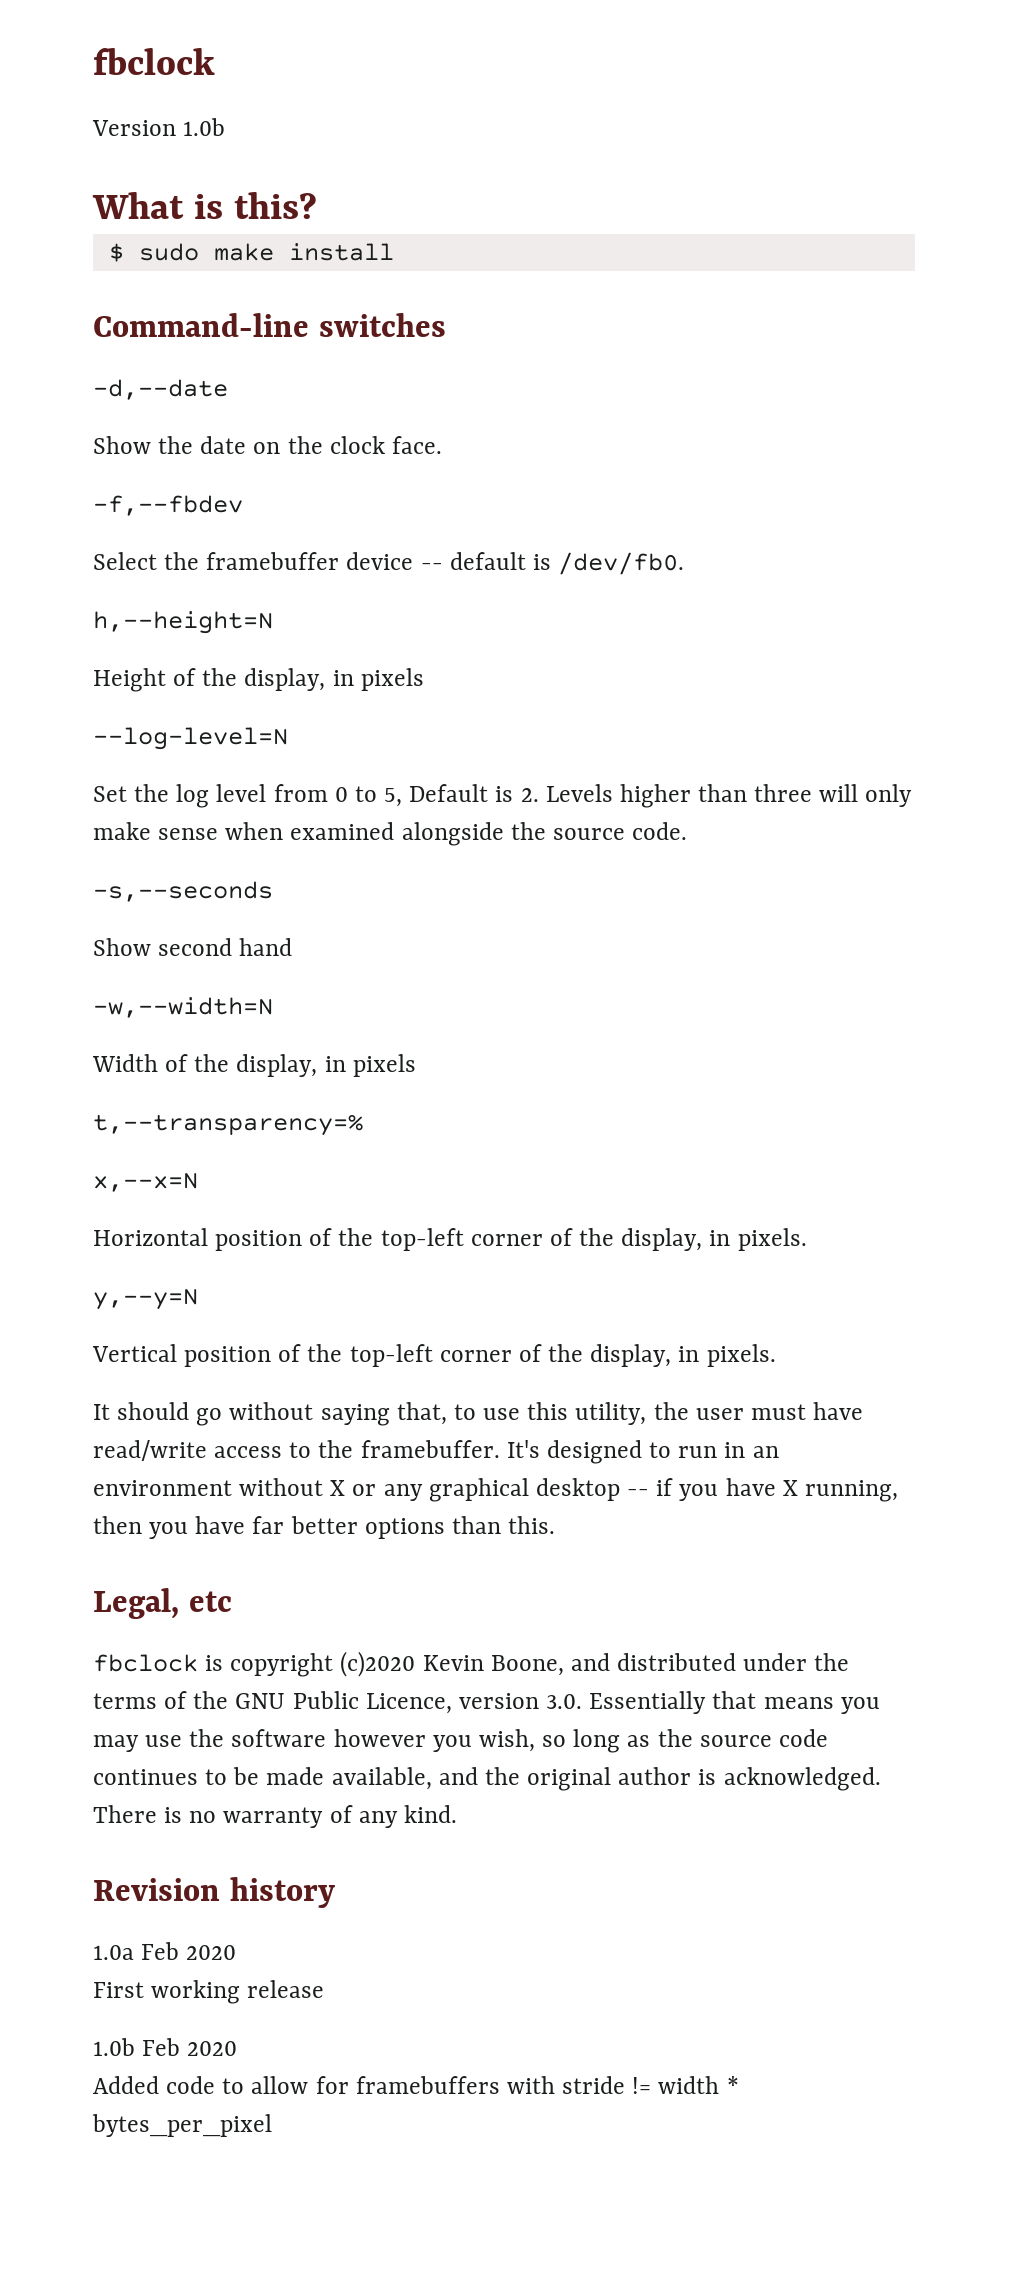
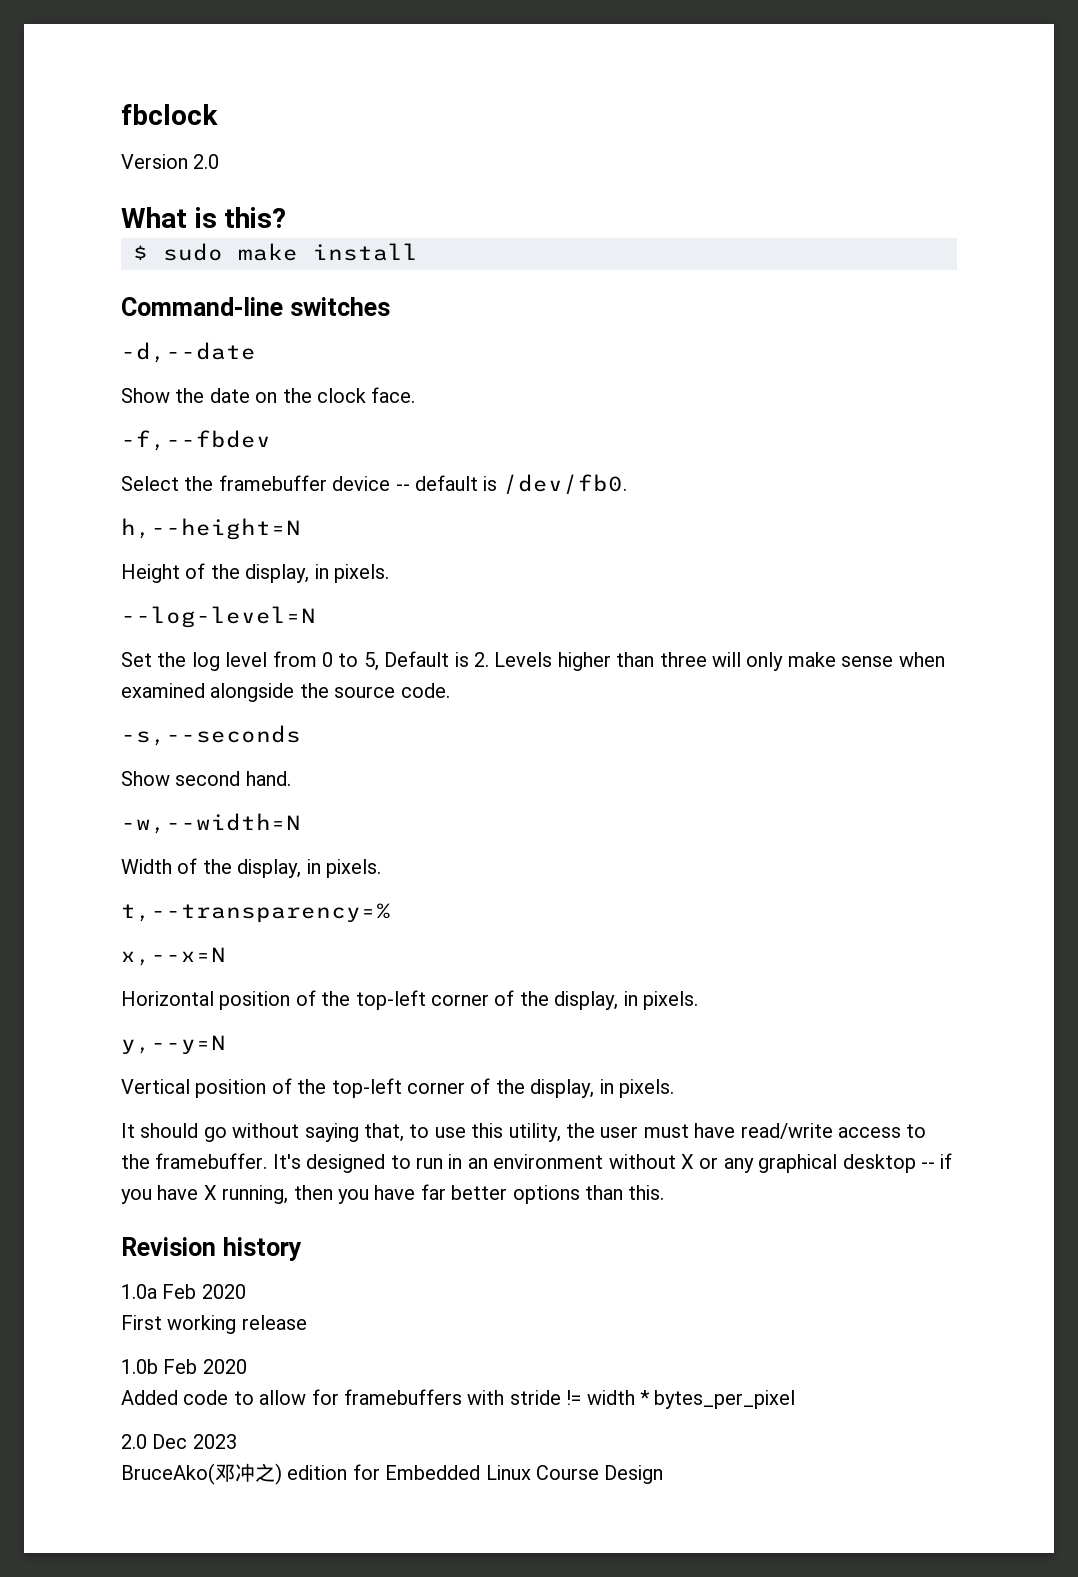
[183,118,226,136] 1.0b -> [193,154,220,169] 2.0
[360,668,424,691] pixels -> [334,564,389,583] pixels.
[239,938,293,956] hand -> [245,771,291,786] hand.
[352,1054,416,1077] pixels -> [326,859,381,878] pixels.
[93,1588,232,1619] [93,1651,850,1677] [93,1691,880,1714] [93,1729,828,1753] [93,1767,881,1791] [93,1805,457,1828] // Legal, etc // fbclock is copyright (c)2020 Kevin Boone, and distributed under the terms of the GNU Public Licence, version 3.0. Essentially that means you may use the software however you wish, so long as the source code continues to be made available, and the original author is acknowledged. There is no warranty of any kind. -> (665, 1192) none
(272, 2125) none -> [121,1434,237,1449] [121,1463,664,1485] // 2.0 Dec 2023 // BruceAko(邓冲之) edition for Embedded Linux Course Design

